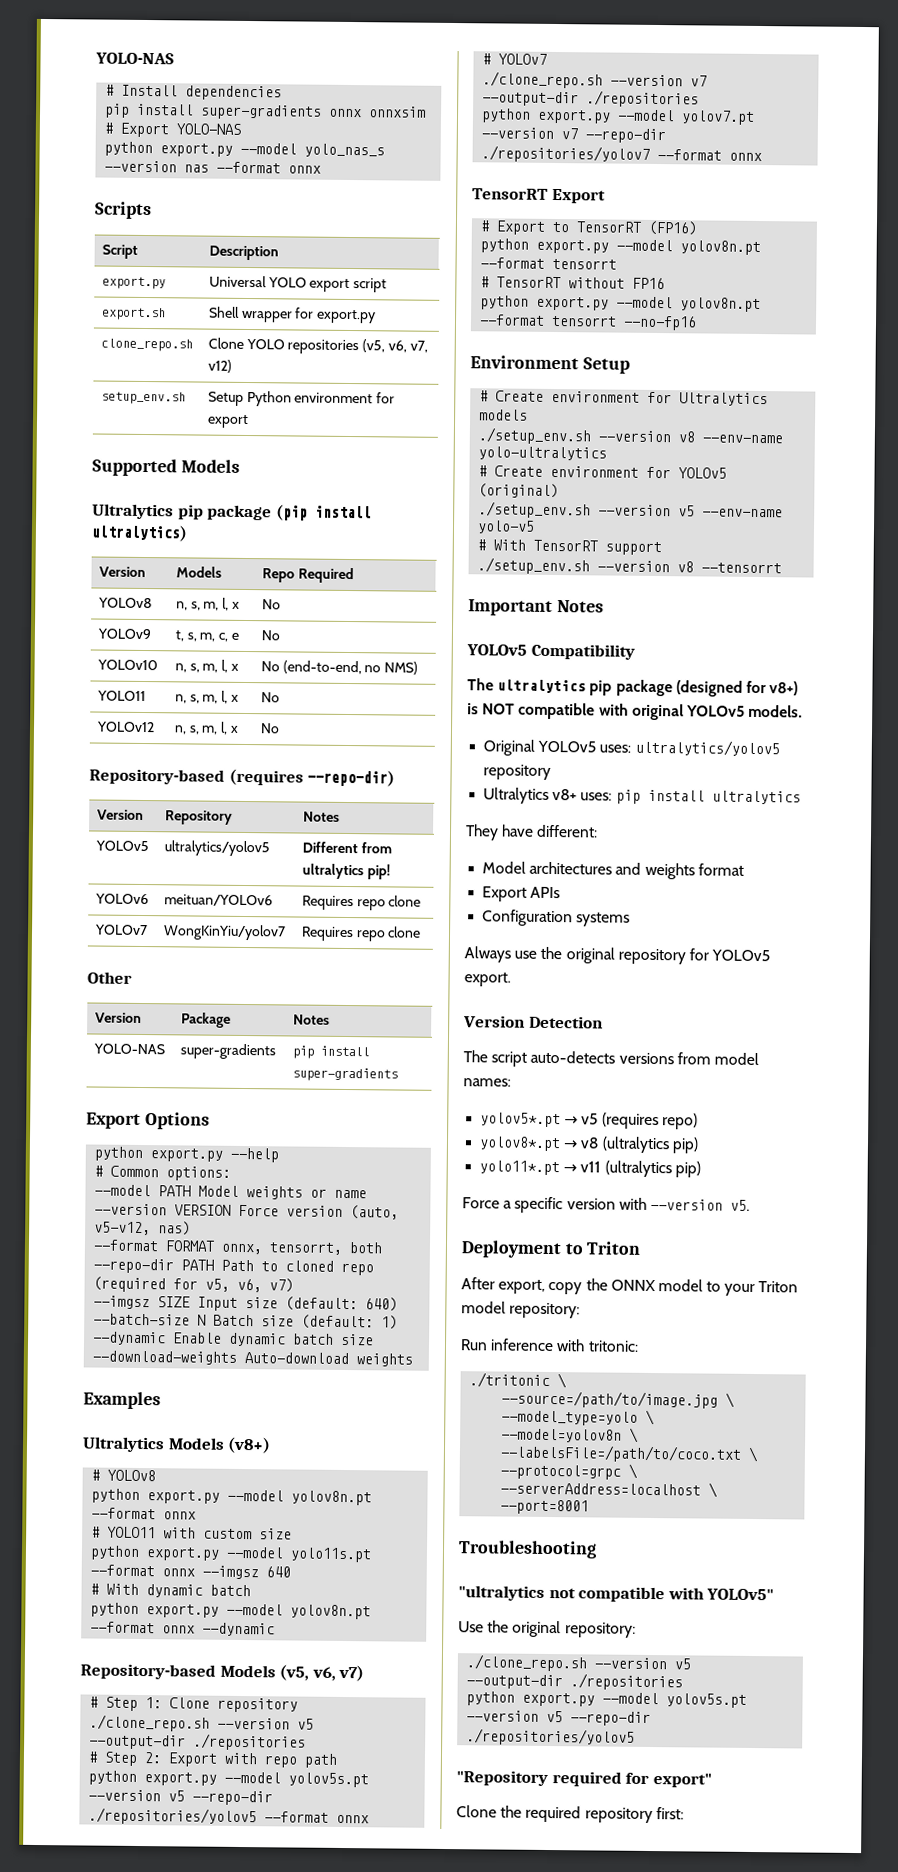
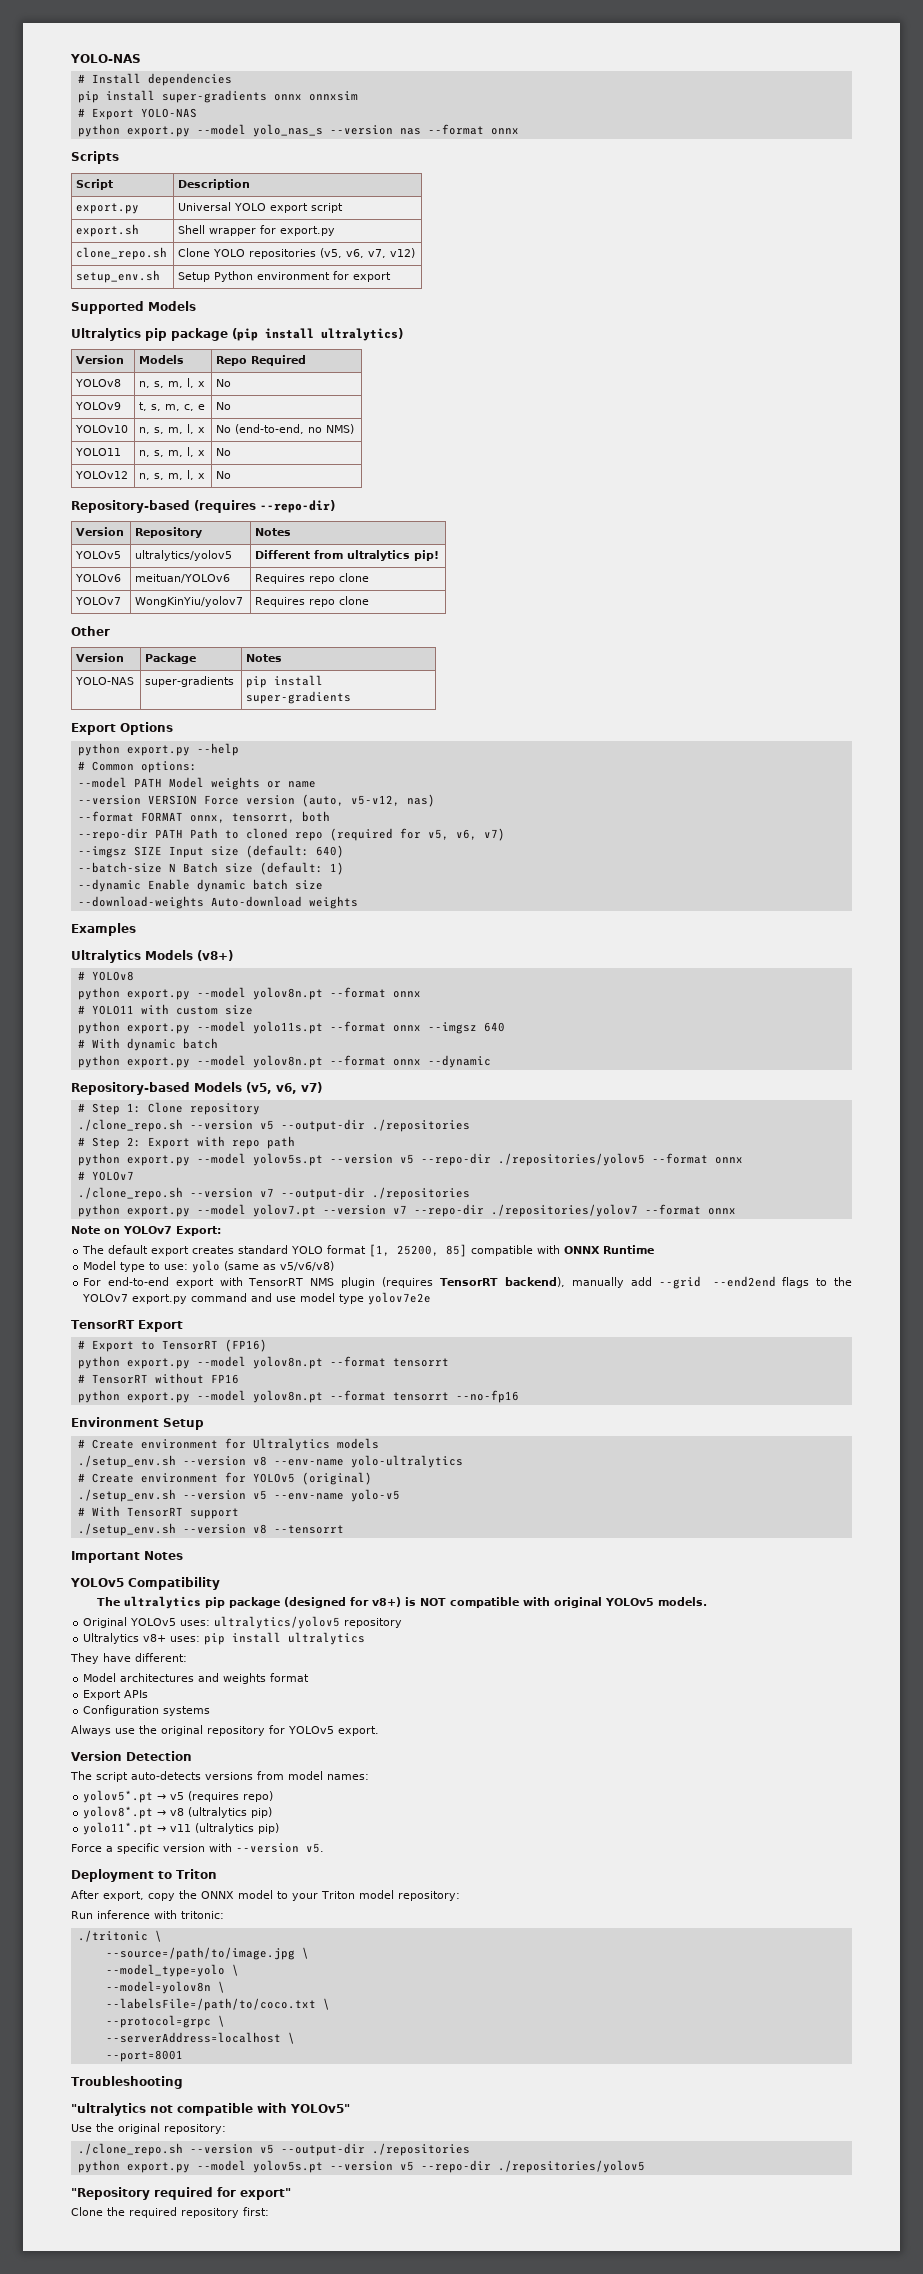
(763, 157) none -> [71,1226,221,1236] [82,1244,655,1257] [83,1260,335,1273] [83,1276,852,1289] [82,1292,432,1305] // Note on YOLOv7 Export: // The default export creates standard YOLO format [1, 25200, 85] compatible with ONNX Runtime // Model type to use: yolo (same as v5/v6/v8) // For end-to-end export with TensorRT NMS plugin (requires TensorRT backend), manually add --grid --end2end flags to the YOLOv7 export.py command and use model type yolov7e2e

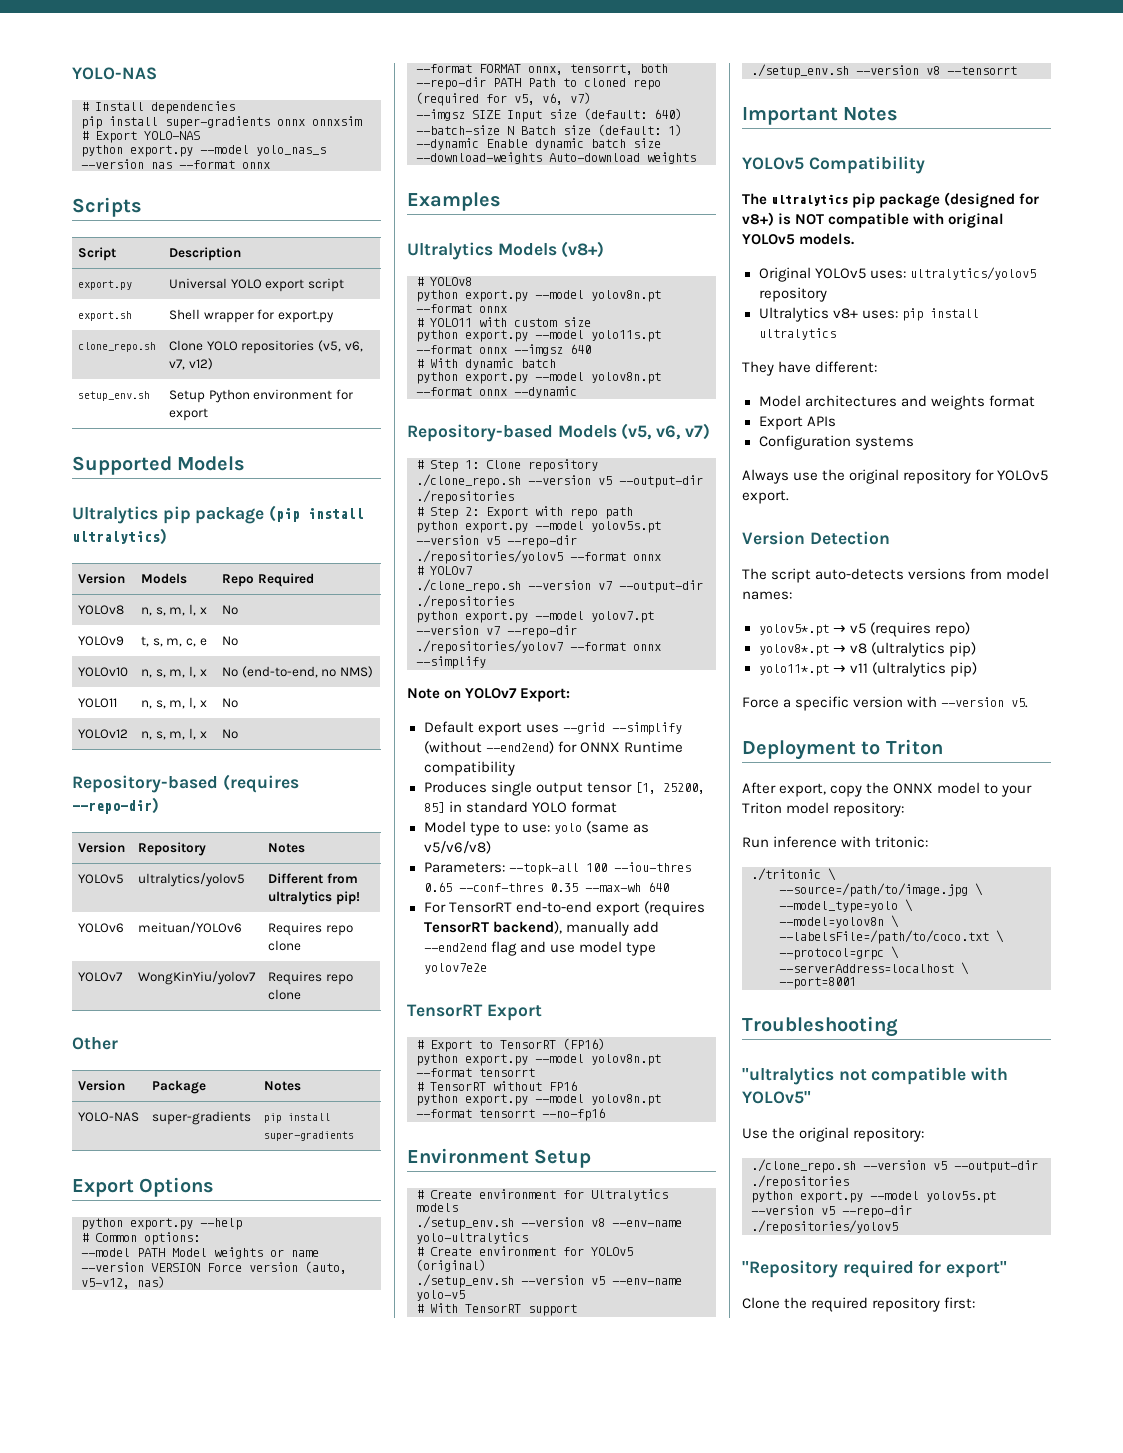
(736, 1211) none -> [416,656,486,669] --simplify
[82,1244,655,1257] The default export creates standard YOLO format [1, 25200, 85] compatible with ONNX Runtime -> [423,721,682,736] [423,741,683,754] [423,761,515,776] [423,781,705,796] [423,801,617,813] Default export uses --grid --simplify (without --end2end) for ONNX Runtime compatibility // Produces single output tensor [1, 25200, 85] in standard YOLO format
(335, 1266) none -> [423,862,691,875] [423,882,669,892] // Parameters: --topk-all 100 --iou-thres 0.65 --conf-thres 0.35 --max-wh 640
(102, 1282) none -> [448,902,512,913] TensorRT
[219,1277,375,1288] with TensorRT NMS plugin -> (640, 909) none
[658,1276,852,1289] [82,1293,248,1304] --grid --end2end flags to the YOLOv7 export.py command -> [423,941,517,956] --end2end flag

